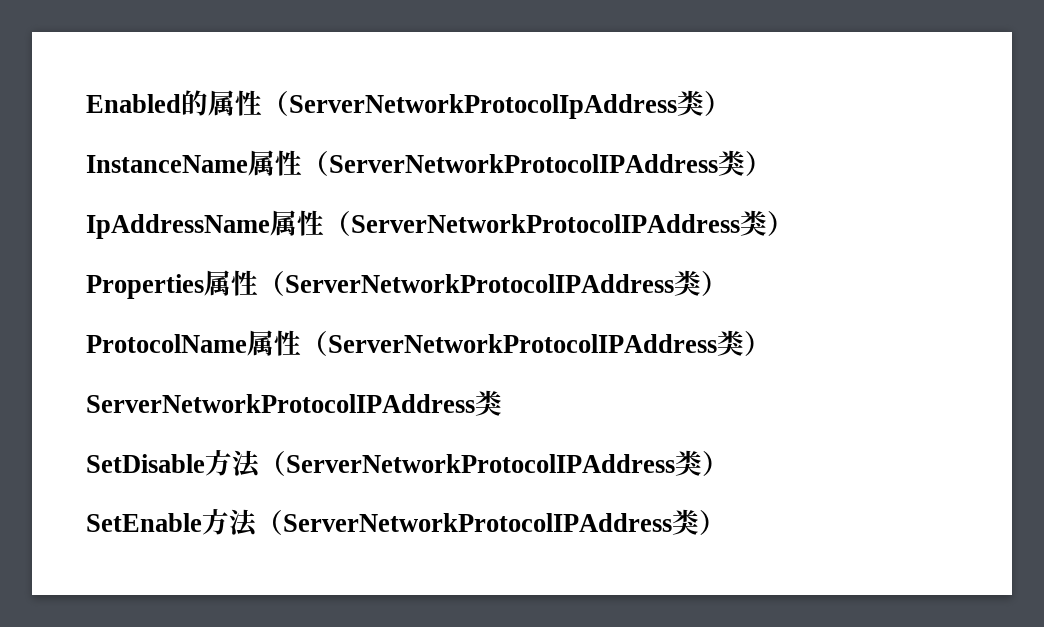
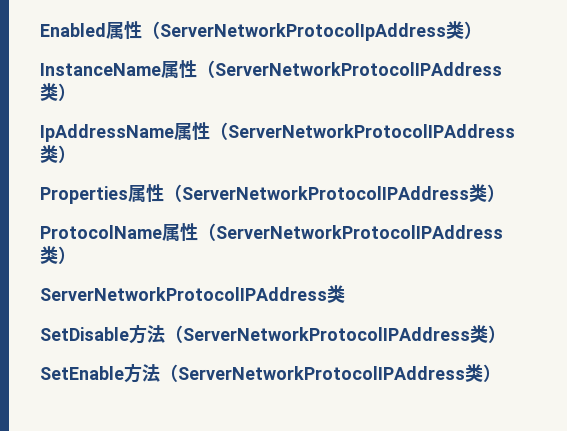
[181,90,208,116] 的 -> (106, 30) none

